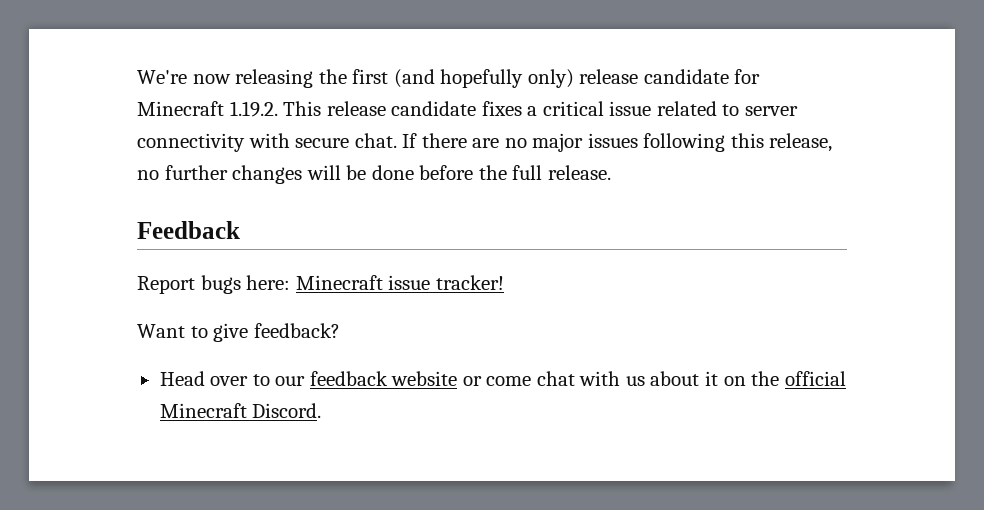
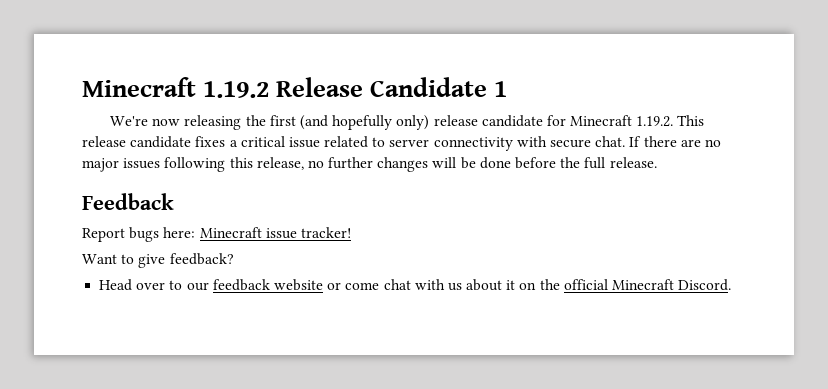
(137, 77) none -> [82,77,507,98] Minecraft 1.19.2 Release Candidate 1 //

